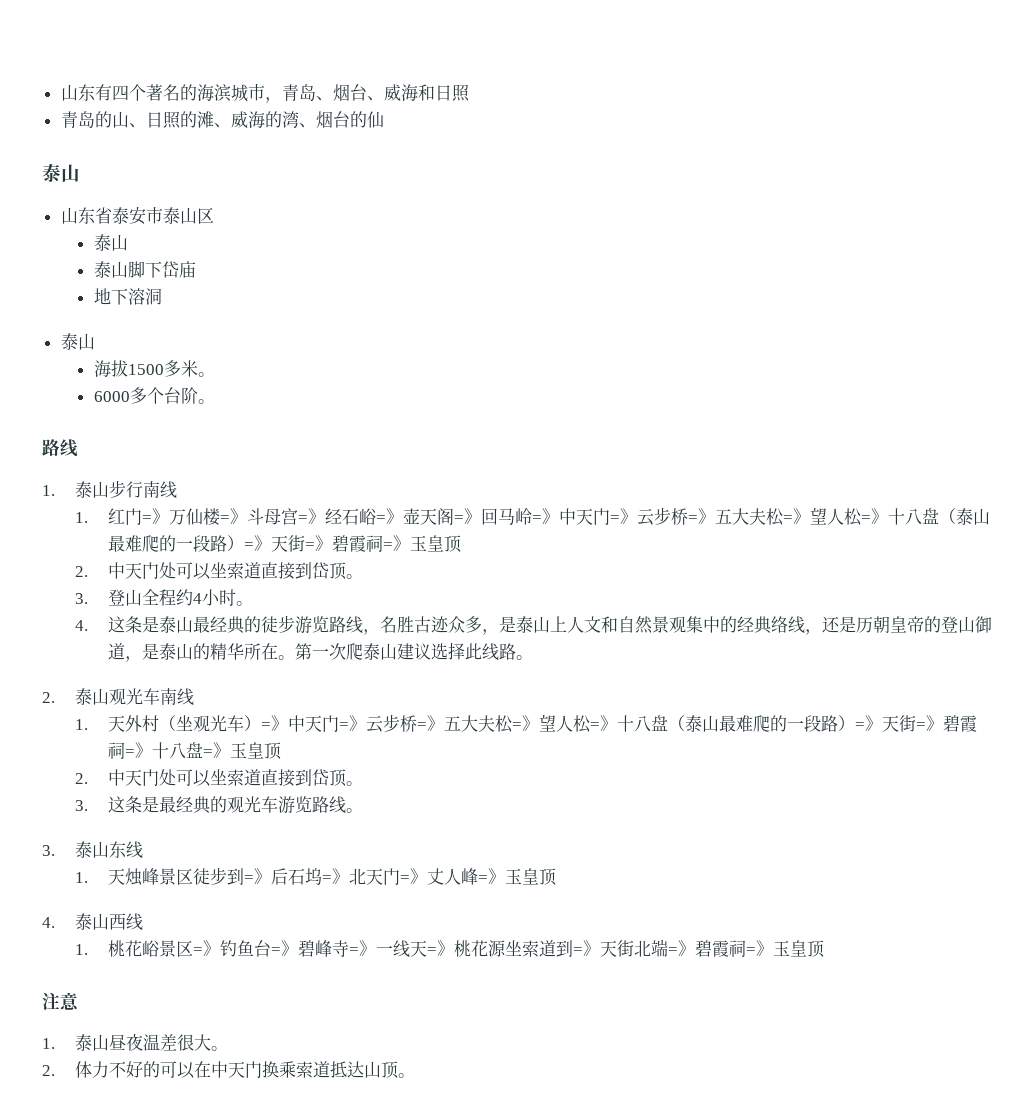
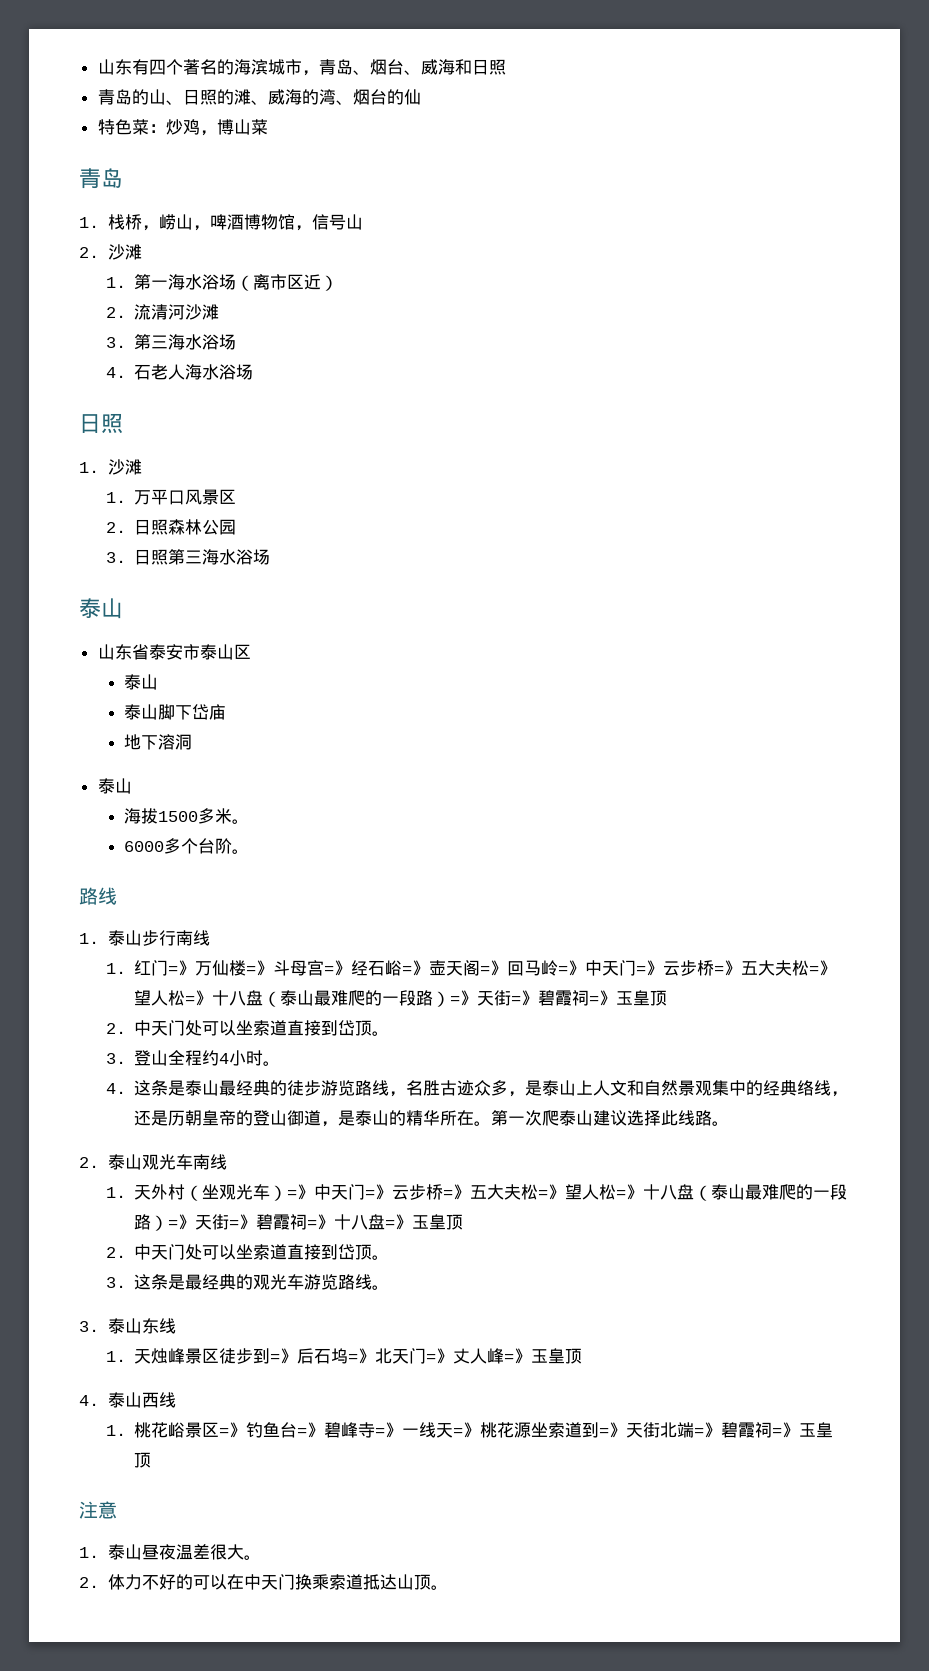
(384, 119) none -> [97,119,268,136] [79,168,123,189] [79,214,363,231] [79,244,142,260] [105,274,339,291] [105,304,220,320] [105,334,237,350] [105,364,254,380] [79,413,123,434] [79,459,142,475] [105,489,237,505] [105,519,237,535] [105,549,271,565] // 特色菜：炒鸡，博山菜 // 青岛 // 1.栈桥，崂山，啤酒博物馆，信号山 // 2.沙滩 // 1.第一海水浴场（离市区近） // 2.流清河沙滩 // 3.第三海水浴场 // 4.石老人海水浴场 // 日照 // 1.沙滩 // 1.万平口风景区 // 2.日照森林公园 // 3.日照第三海水浴场

